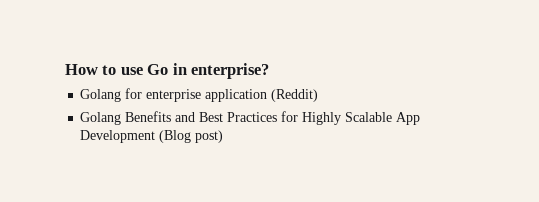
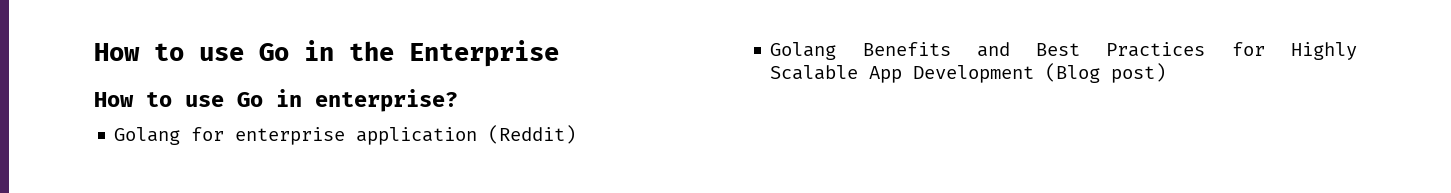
[65,63,187,75] How to use Go in -> [94,40,559,67] [94,89,302,107] How to use Go in the Enterprise // How to use Go in

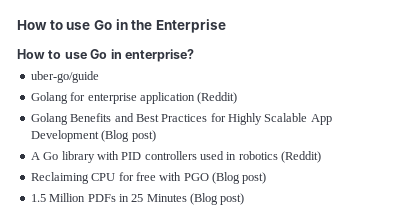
(458, 100) none -> [30,71,99,83] // uber-go/guide
(1167, 73) none -> [30,151,322,163] [30,172,267,184] [30,193,245,205] // A Go library with PID controllers used in robotics (Reddit) // Reclaiming CPU for free with PGO (Blog post) // 1.5 Million PDFs in 25 Minutes (Blog post)

